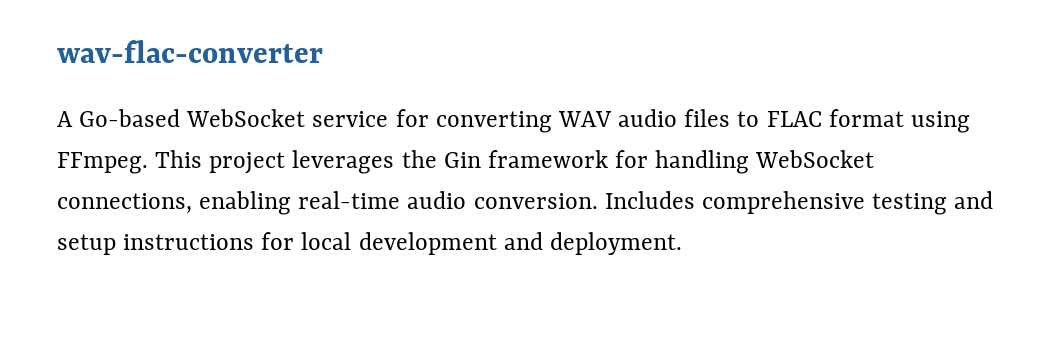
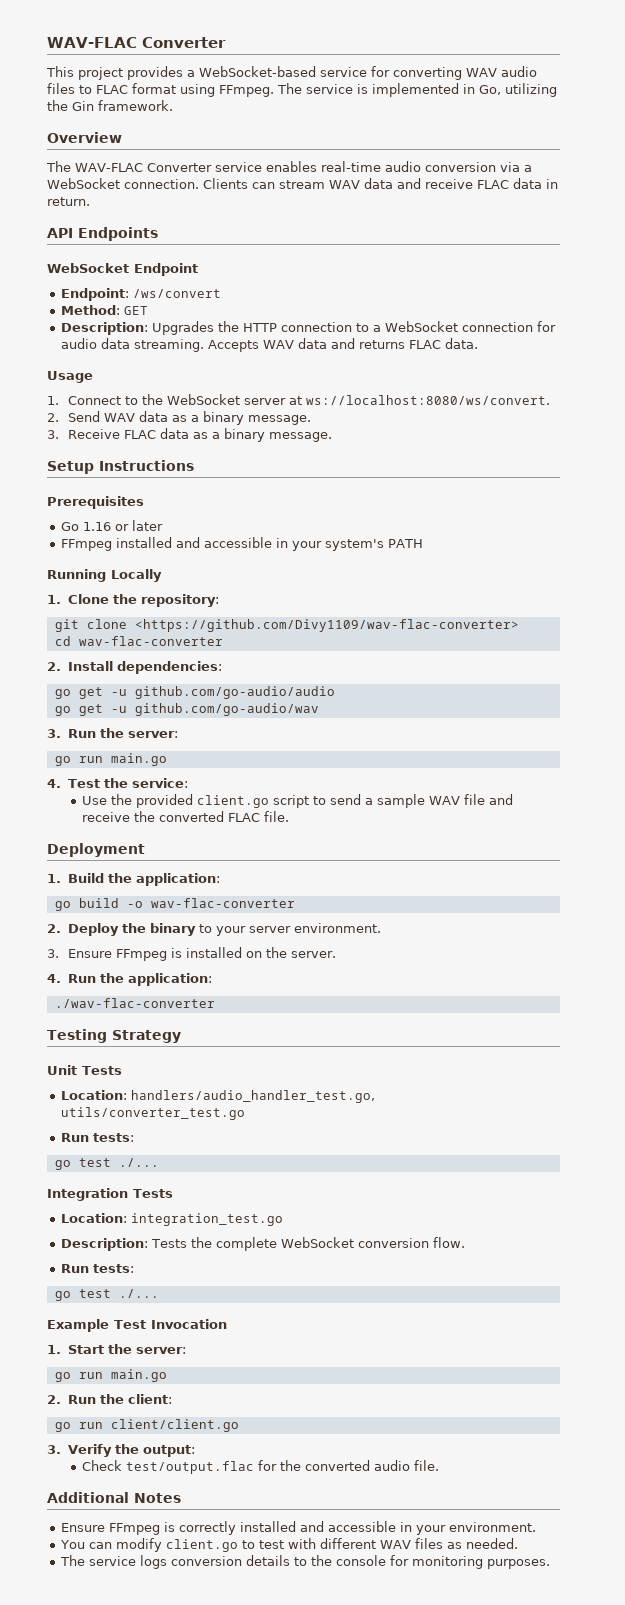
[57,40,323,63] [57,109,306,127] wav-flac-converter // A Go-based WebSocket -> [47,37,226,48] [46,66,316,80] WAV-FLAC Converter // This project provides a WebSocket-based
[155,150,875,174] [57,191,994,215] [57,232,682,255] This project leverages the Gin framework for handling WebSocket connections, enabling real-time audio conversion. Includes comprehensive testing and setup instructions for local development and deployment. -> [277,83,557,97] [47,100,173,111] [47,132,122,143] [46,161,532,172] [47,178,558,189] [47,197,90,206] [47,227,158,241] [47,263,198,276] [60,288,221,301] [60,305,148,315] [60,321,556,335] [60,338,478,352] [47,371,93,383] [47,394,551,405] [47,411,312,425] [47,428,333,442] [47,460,194,474] [47,496,144,509] [60,520,163,531] [60,537,423,551] [47,569,162,582] [47,594,220,607] [54,619,519,632] [54,636,223,646] [47,661,223,674] [54,686,335,699] [54,703,319,716] [47,728,179,738] [54,753,167,766] [47,778,189,788] [82,794,514,808] [82,811,290,822] [47,843,145,857] [47,873,221,886] [54,898,295,911] [47,923,382,936] [47,947,337,961] [47,973,213,986] [54,998,215,1008] [47,1029,181,1043] [47,1065,122,1075] [60,1090,375,1103] [60,1107,245,1120] [60,1133,134,1142] [54,1158,159,1170] [47,1188,173,1201] [60,1213,283,1226] [60,1237,465,1251] [60,1264,134,1273] [54,1289,159,1301] [47,1319,227,1332] [47,1344,187,1354] [54,1369,167,1382] [47,1394,173,1404] [54,1419,239,1432] [47,1444,196,1457] [82,1460,440,1474] [47,1492,181,1503] [60,1521,536,1535] [59,1538,518,1552] [59,1555,550,1569] The service is implemented in Go, utilizing the Gin framework. // Overview // The WAV-FLAC Converter service enables real-time audio conversion via a WebSocket connection. Clients can stream WAV data and receive FLAC data in return. // API Endpoints // WebSocket Endpoint // Endpoint: /ws/convert // Method: GET // Description: Upgrades the HTTP connection to a WebSocket connection for audio data streaming. Accepts WAV data and returns FLAC data. // Usage // 1. Connect to the WebSocket server at ws://localhost:8080/ws/convert. // 2. Send WAV data as a binary message. // 3. Receive FLAC data as a binary message. // Setup Instructions // Prerequisites // Go 1.16 or later // FFmpeg installed and accessible in your system's PATH // Running Locally // 1. Clone the repository: // git clone <https://github.com/Divy1109/wav-flac-converter> // cd wav-flac-converter // 2. Install dependencies: // go get -u github.com/go-audio/audio // go get -u github.com/go-audio/wav // 3. Run the server: // go run main.go // 4. Test the service: // Use the provided client.go script to send a sample WAV file and receive the converted FLAC file. // Deployment // 1. Build the application: // go build -o wav-flac-converter // 2. Deploy the binary to your server environment. // 3. Ensure FFmpeg is installed on the server. // 4. Run the application: // ./wav-flac-converter // Testing Strategy // Unit Tests // Location: handlers/audio_handler_test.go, utils/converter_test.go // Run tests: // go test ./... // Integration Tests // Location: integration_test.go // Description: Tests the complete WebSocket conversion flow. // Run tests: // go test ./... // Example Test Invocation // 1. Start the server: // go run main.go // 2. Run the client: // go run client/client.go // 3. Verify the output: // Check test/output.flac for the converted audio file. // Additional Notes // Ensure FFmpeg is correctly installed and accessible in your environment. // You can modify client.go to test with different WAV files as needed. // The service logs conversion details to the console for monitoring purposes.

